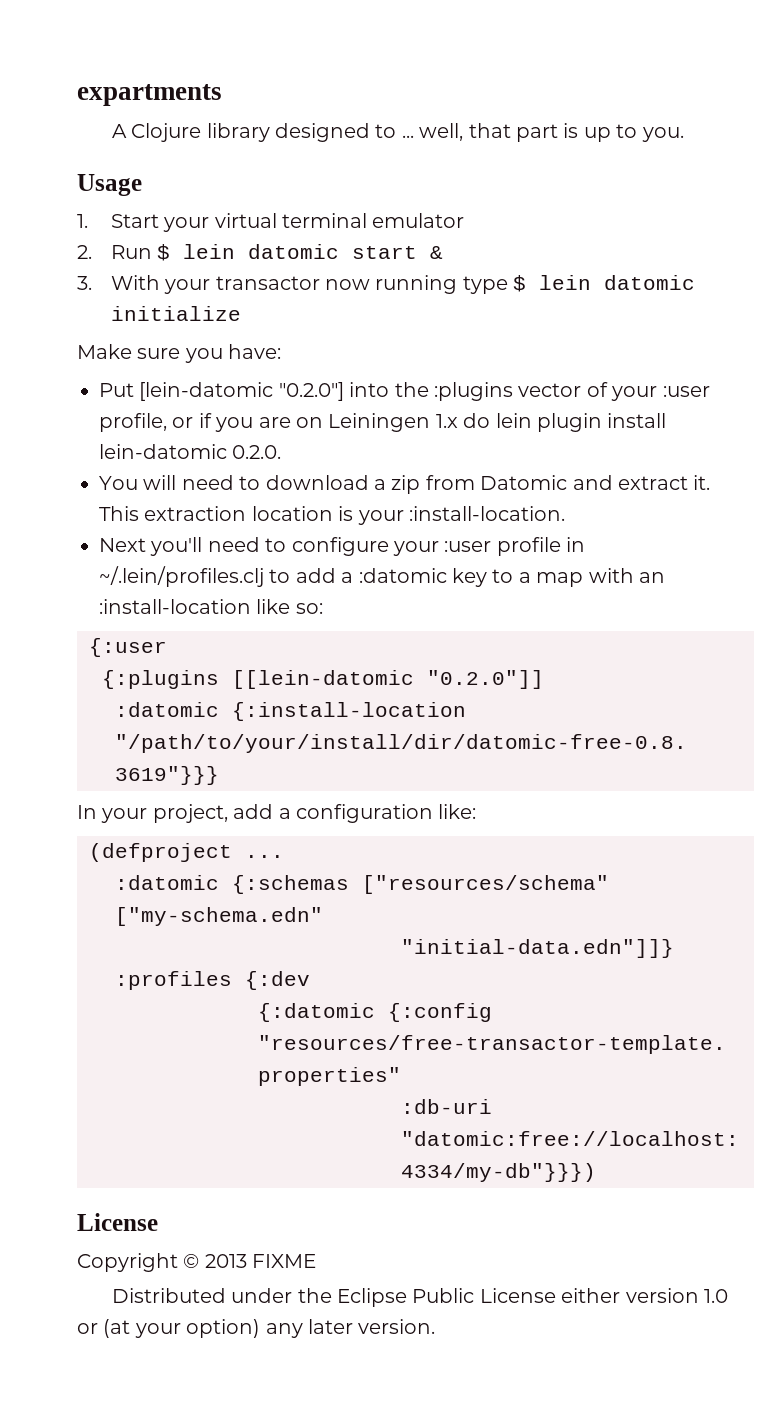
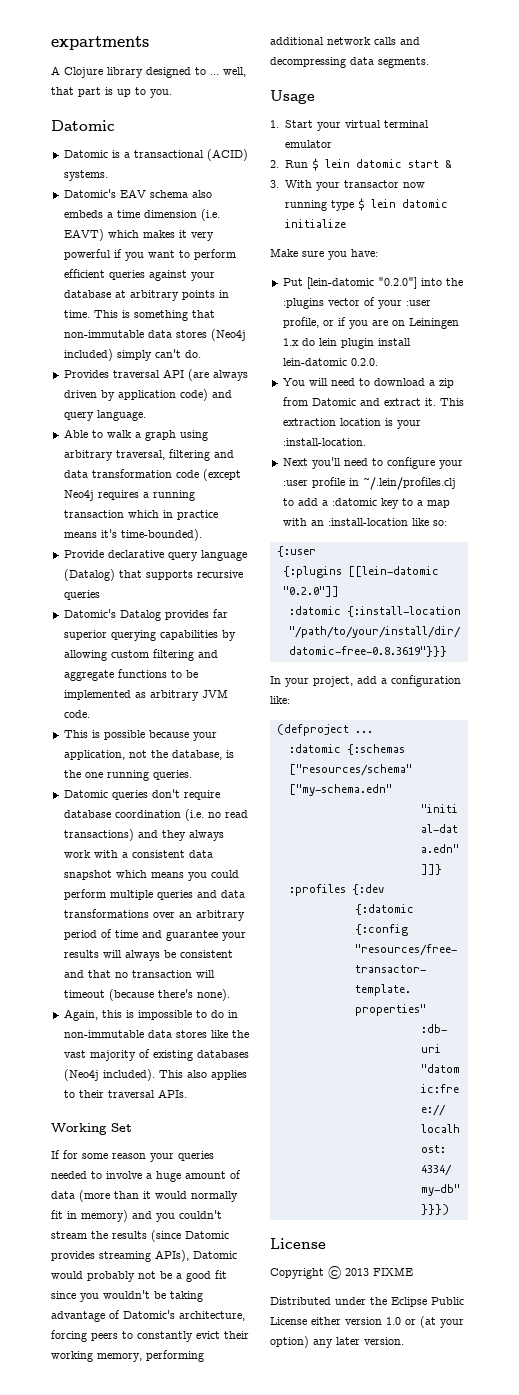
(684, 134) none -> [51,120,115,131] [63,149,248,161] [63,170,108,181] [63,189,212,198] [63,209,220,221] [63,229,214,241] [63,249,236,261] [63,269,215,281] [63,290,229,301] [63,310,215,321] [63,329,246,341] [63,349,201,361] [63,369,248,381] [63,389,232,401] [63,410,146,421] [63,429,208,441] [63,449,234,461] [63,469,241,481] [63,490,195,501] [63,510,218,520] [63,529,202,541] [63,550,247,561] [63,569,243,581] [63,590,100,600] [63,609,228,621] [63,630,236,641] [63,649,218,661] [63,669,198,681] [63,689,228,701] [63,710,90,718] [63,730,217,741] [63,750,234,760] [63,770,192,781] [63,789,220,800] [63,809,248,821] [63,829,224,841] [63,850,213,858] [63,870,239,881] [63,889,245,900] [63,909,245,921] [63,929,246,941] [63,950,233,961] [63,970,215,978] [63,989,230,1001] [63,1009,238,1021] [63,1030,249,1038] [63,1049,249,1061] [63,1069,247,1081] [63,1089,187,1098] [51,1123,132,1135] [51,1150,214,1162] [51,1170,241,1182] [51,1190,238,1202] [51,1210,222,1222] [51,1230,229,1242] [51,1250,237,1262] [51,1270,227,1282] [51,1290,203,1302] [51,1310,245,1322] [51,1330,249,1342] [51,1350,204,1362] [270,37,420,45] [270,57,429,68] // Datomic // Datomic is a transactional (ACID) systems. // Datomic's EAV schema also embeds a time dimension (i.e. EAVT) which makes it very powerful if you want to perform efficient queries against your database at arbitrary points in time. This is something that non-immutable data stores (Neo4j included) simply can't do. // Provides traversal API (are always driven by application code) and query language. // Able to walk a graph using arbitrary traversal, filtering and data transformation code (except Neo4j requires a running transaction which in practice means it's time-bounded). // Provide declarative query language (Datalog) that supports recursive queries // Datomic's Datalog provides far superior querying capabilities by allowing custom filtering and aggregate functions to be implemented as arbitrary JVM code. // This is possible because your application, not the database, is the one running queries. // Datomic queries don't require database coordination (i.e. no read transactions) and they always work with a consistent data snapshot which means you could perform multiple queries and data transformations over an arbitrary period of time and guarantee your results will always be consistent and that no transaction will timeout (because there's none). // Again, this is impossible to do in non-immutable data stores like the vast majority of existing databases (Neo4j included). This also applies to their traversal APIs. // Working Set // If for some reason your queries needed to involve a huge amount of data (more than it would normally fit in memory) and you couldn't stream the results (since Datomic provides streaming APIs), Datomic would probably not be a good fit since you wouldn't be taking advantage of Datomic's architecture, forcing peers to constantly evict their working memory, performing additional network calls and decompressing data segments.

